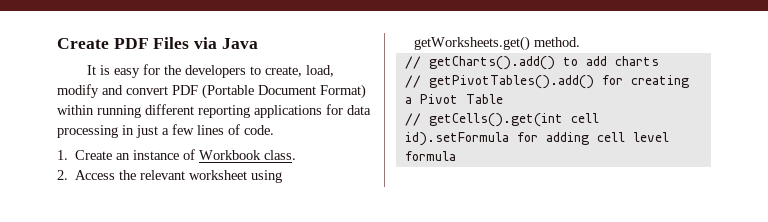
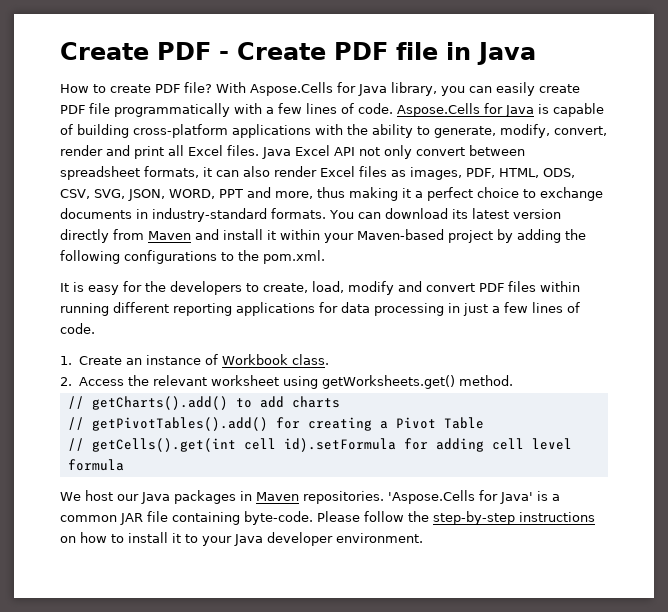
[57,37,258,49] Create PDF Files via Java -> [60,42,536,65] [60,82,580,96] [60,103,604,117] [60,124,607,138] [60,145,525,159] [60,166,575,180] [60,187,603,201] [60,208,561,222] [60,229,586,243] [60,250,325,264] Create PDF - Create PDF file in Java // How to create PDF file? With Aspose.Cells for Java library, you can easily create PDF file programmatically with a few lines of code. Aspose.Cells for Java is capable of building cross-platform applications with the ability to generate, modify, convert, render and print all Excel files. Java Excel API not only convert between spreadsheet formats, it can also render Excel files as images, PDF, HTML, ODS, CSV, SVG, JSON, WORD, PPT and more, thus making it a perfect choice to exchange documents in industry-standard formats. You can download its latest version directly from Maven and install it within your Maven-based project by adding the following configurations to the pom.xml.
[202,84,366,99] (Portable Document Format) -> [508,281,536,292] files
(456, 156) none -> [60,490,560,504] [60,511,595,525] [60,532,423,546] // We host our Java packages in Maven repositories. 'Aspose.Cells for Java' is a common JAR file containing byte-code. Please follow the step-by-step instructions on how to install it to your Java developer environment.

